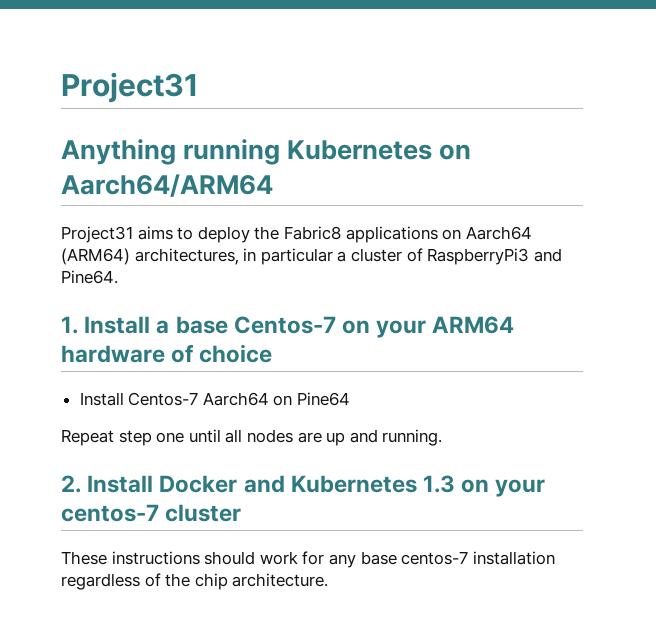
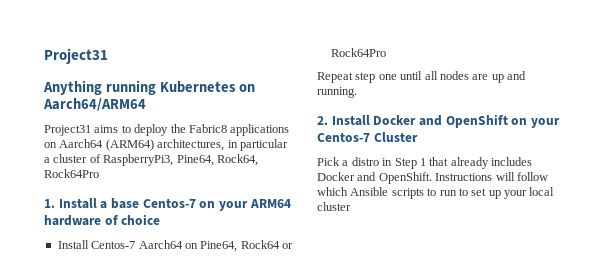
[427,248,562,265] [61,270,118,284] RaspberryPi3 and Pine64. -> [103,154,258,166] [44,169,99,178] RaspberryPi3, Pine64, Rock64, Rock64Pro
[297,392,351,406] Pine64 -> [200,240,293,252] [330,48,386,57] Pine64, Rock64 or Rock64Pro
[290,475,546,497] [61,504,242,522] [61,551,555,568] [61,573,329,590] Kubernetes 1.3 on your centos-7 cluster // These instructions should work for any base centos-7 installation regardless of the chip architecture. -> [445,114,560,128] [317,132,418,142] [317,157,532,169] [317,172,548,184] [317,187,555,199] [317,202,351,211] OpenShift on your Centos-7 Cluster // Pick a distro in Step 1 that already includes Docker and OpenShift. Instructions will follow which Ansible scripts to run to set up your local cluster

